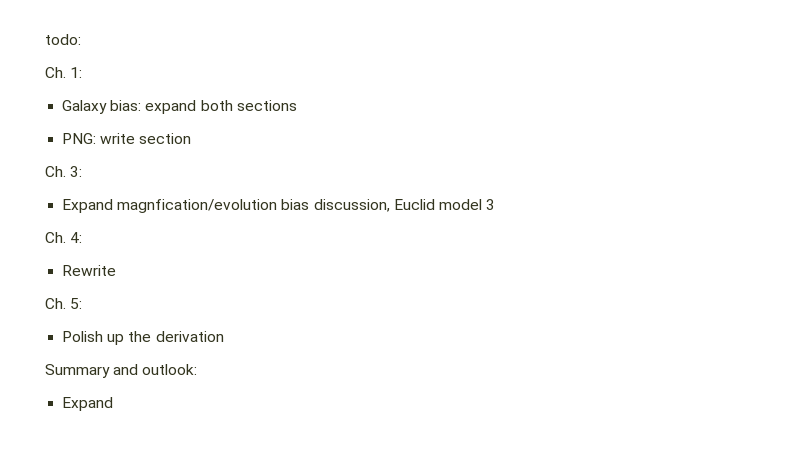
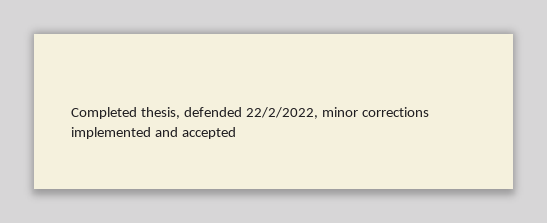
[45,34,81,45] [45,67,83,78] [62,100,297,114] [62,133,192,144] [45,166,83,177] [62,199,496,213] [45,232,83,243] [62,265,117,276] [45,298,83,309] [62,331,224,345] [45,364,198,378] [62,397,114,411] todo: // Ch. 1: // Galaxy bias: expand both sections // PNG: write section // Ch. 3: // Expand magnfication/evolution bias discussion, Euclid model 3 // Ch. 4: // Rewrite // Ch. 5: // Polish up the derivation // Summary and outlook: // Expand -> [71,107,429,119] [71,127,236,139] Completed thesis, defended 22/2/2022, minor corrections implemented and accepted

